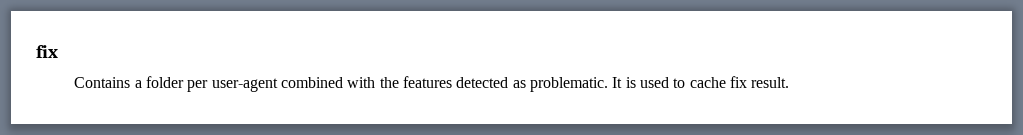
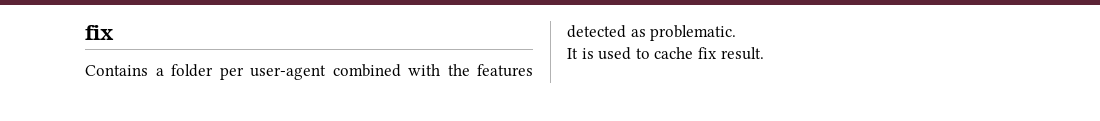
(608, 84) none -> (737, 33) //

